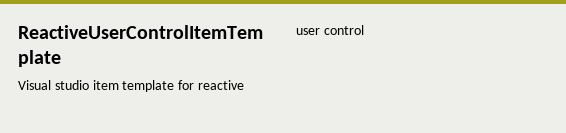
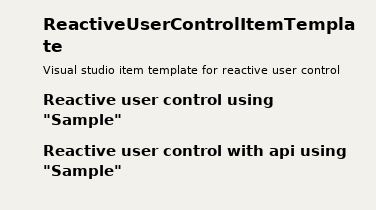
(364, 30) none -> [43,94,274,108] [43,114,122,128] [43,145,347,159] [43,165,122,179] // Reactive user control using "Sample" // Reactive user control with api using "Sample"

